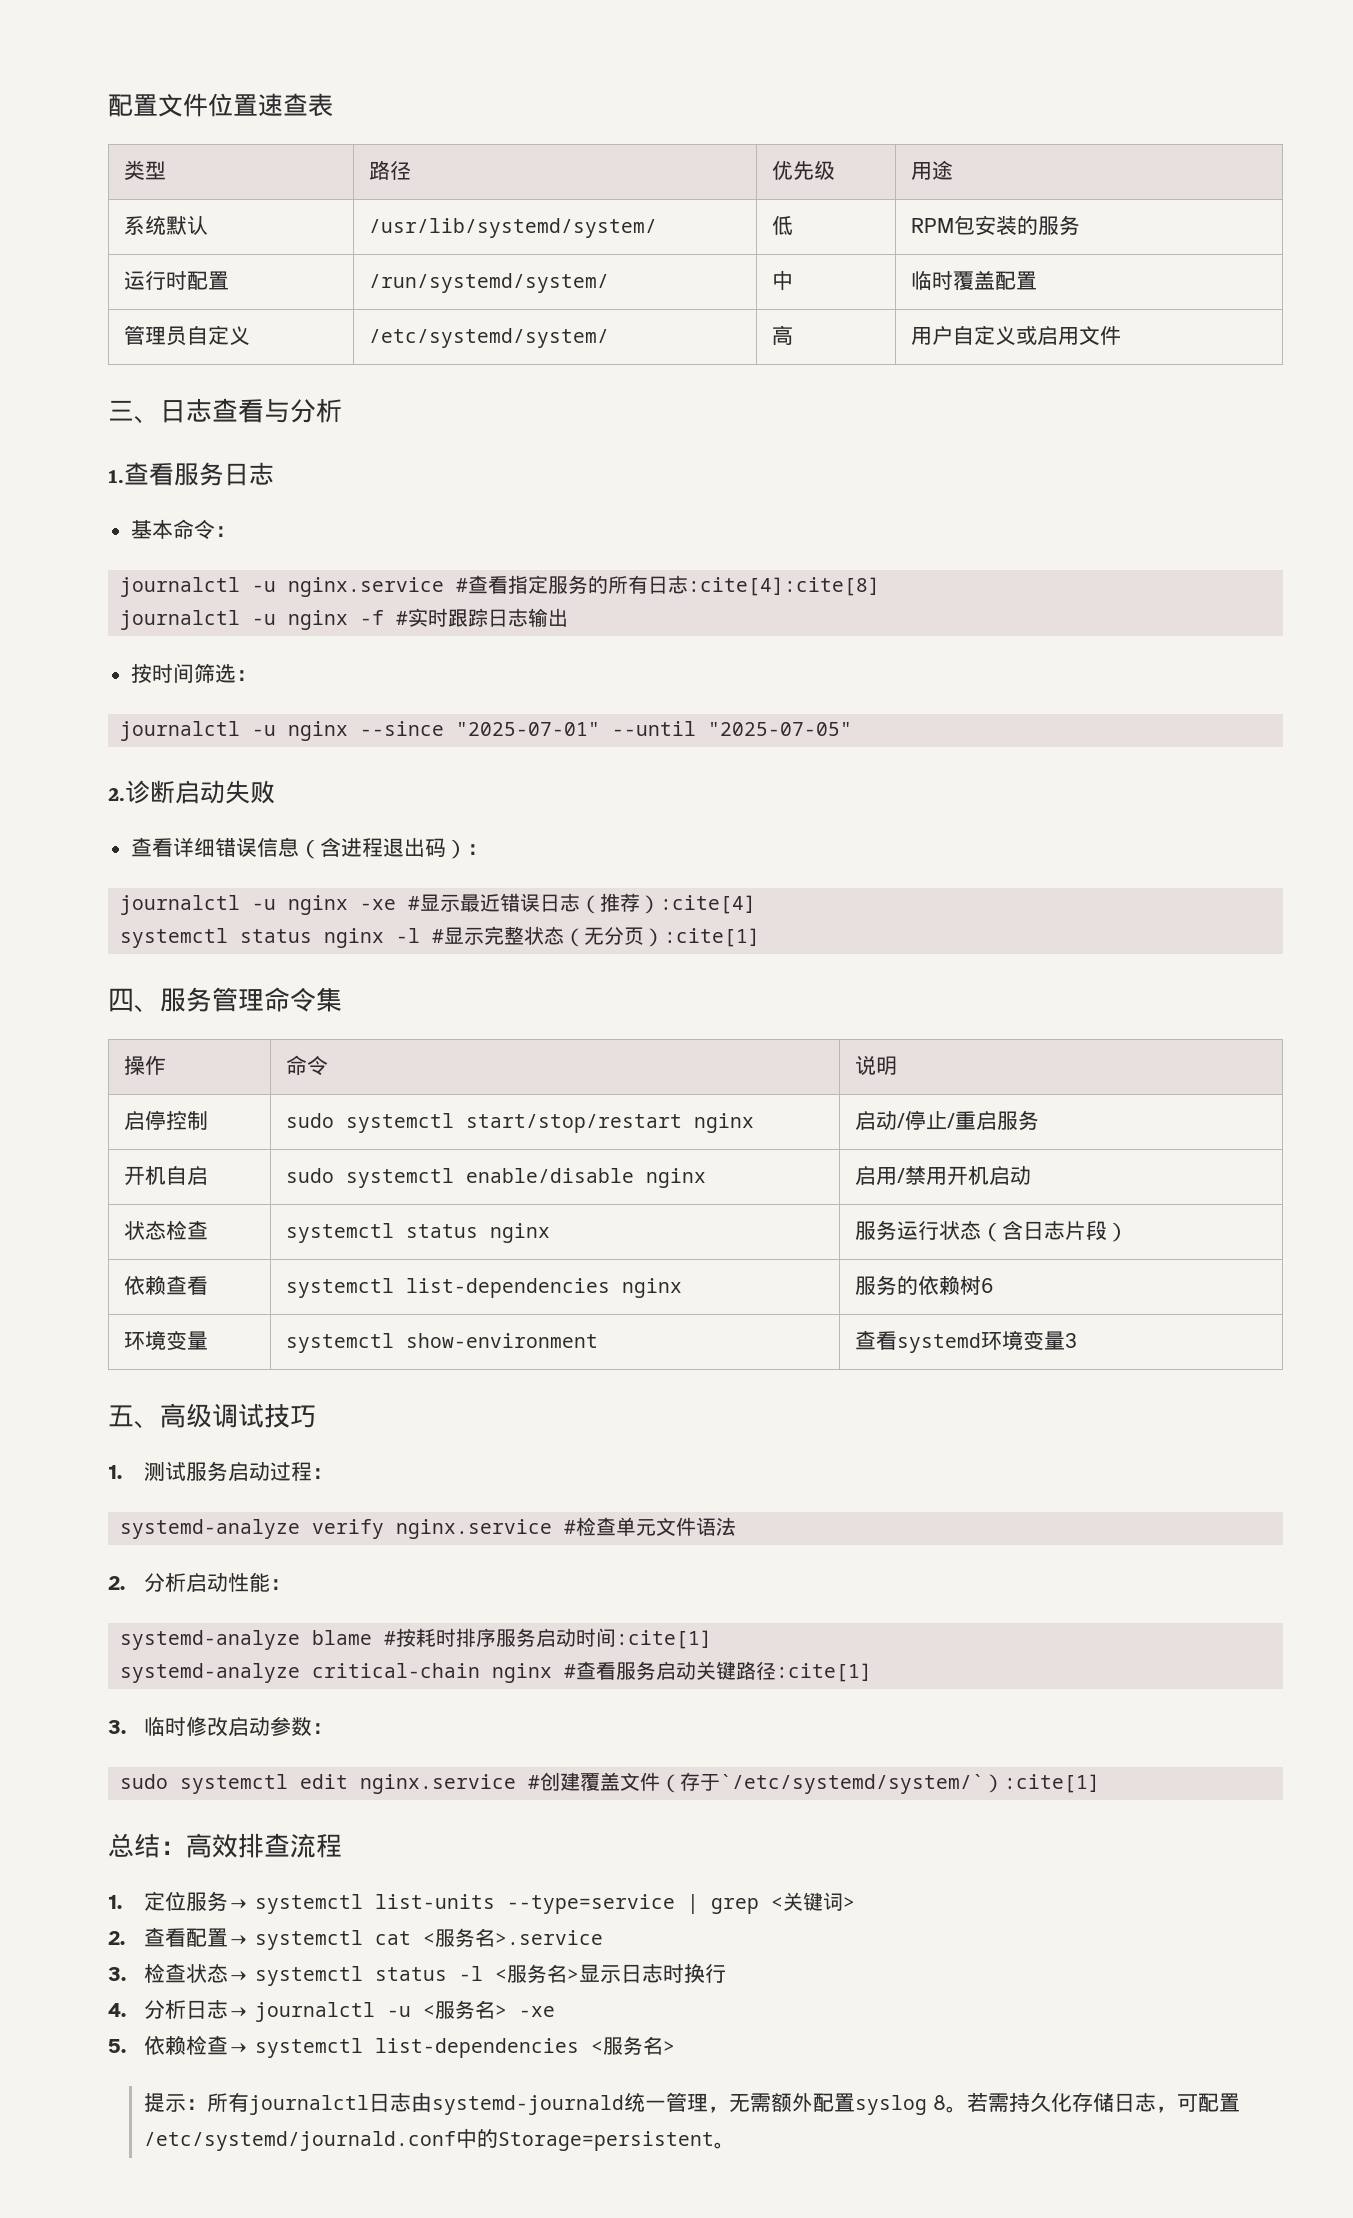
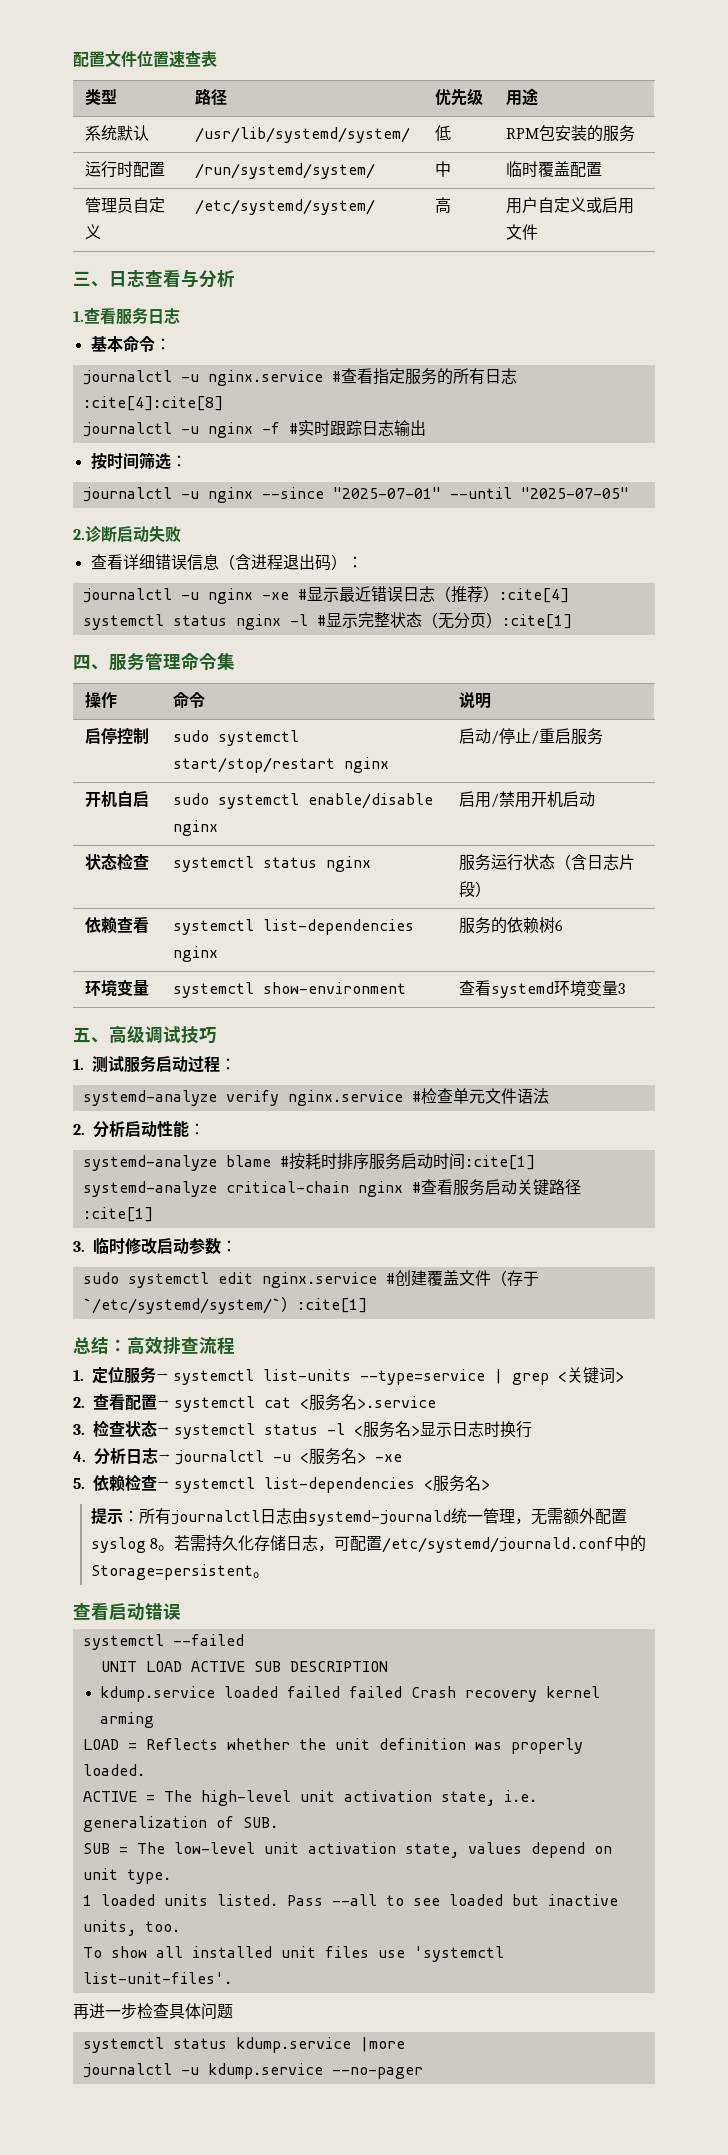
(735, 2145) none -> [73,1602,181,1621] [82,1634,244,1650] [100,1661,388,1672] [100,1686,601,1702] [100,1712,155,1728] [82,1738,583,1754] [82,1764,145,1776] [82,1790,537,1806] [82,1816,278,1832] [82,1842,612,1858] [82,1868,171,1884] [82,1894,618,1906] [82,1920,180,1936] [82,1946,504,1962] [82,1972,232,1984] [73,2003,233,2020] [82,2037,405,2053] [82,2063,423,2079] // 查看启动错误 // systemctl --failed // UNIT LOAD ACTIVE SUB DESCRIPTION // kdump.service loaded failed failed Crash recovery kernel arming // LOAD = Reflects whether the unit definition was properly loaded. // ACTIVE = The high-level unit activation state, i.e. generalization of SUB. // SUB = The low-level unit activation state, values depend on unit type. // 1 loaded units listed. Pass --all to see loaded but inactive units, too. // To show all installed unit files use 'systemctl list-unit-files'. // 再进一步检查具体问题 // systemctl status kdump.service |more // journalctl -u kdump.service --no-pager

